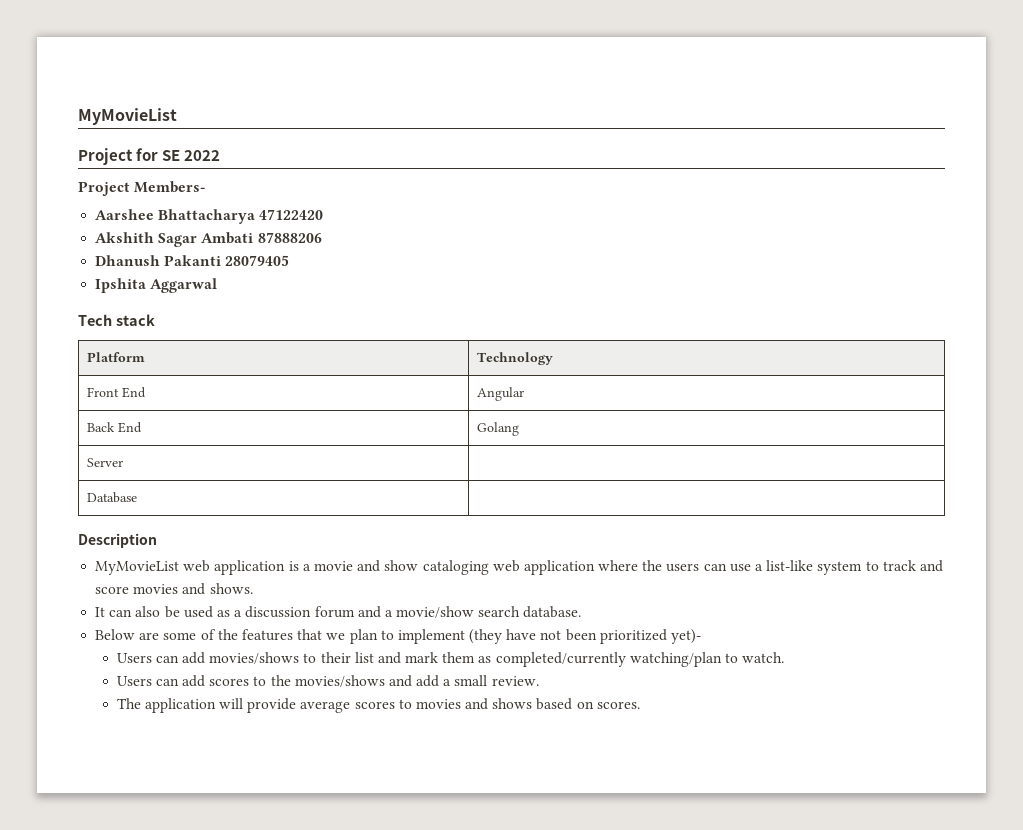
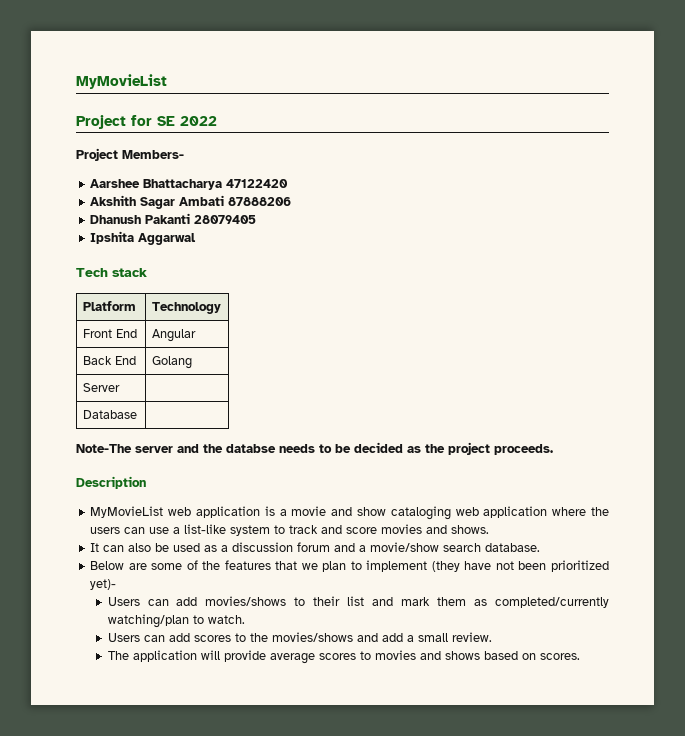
(137, 497) none -> [76,442,553,455] // Note-The server and the databse needs to be decided as the project proceeds.

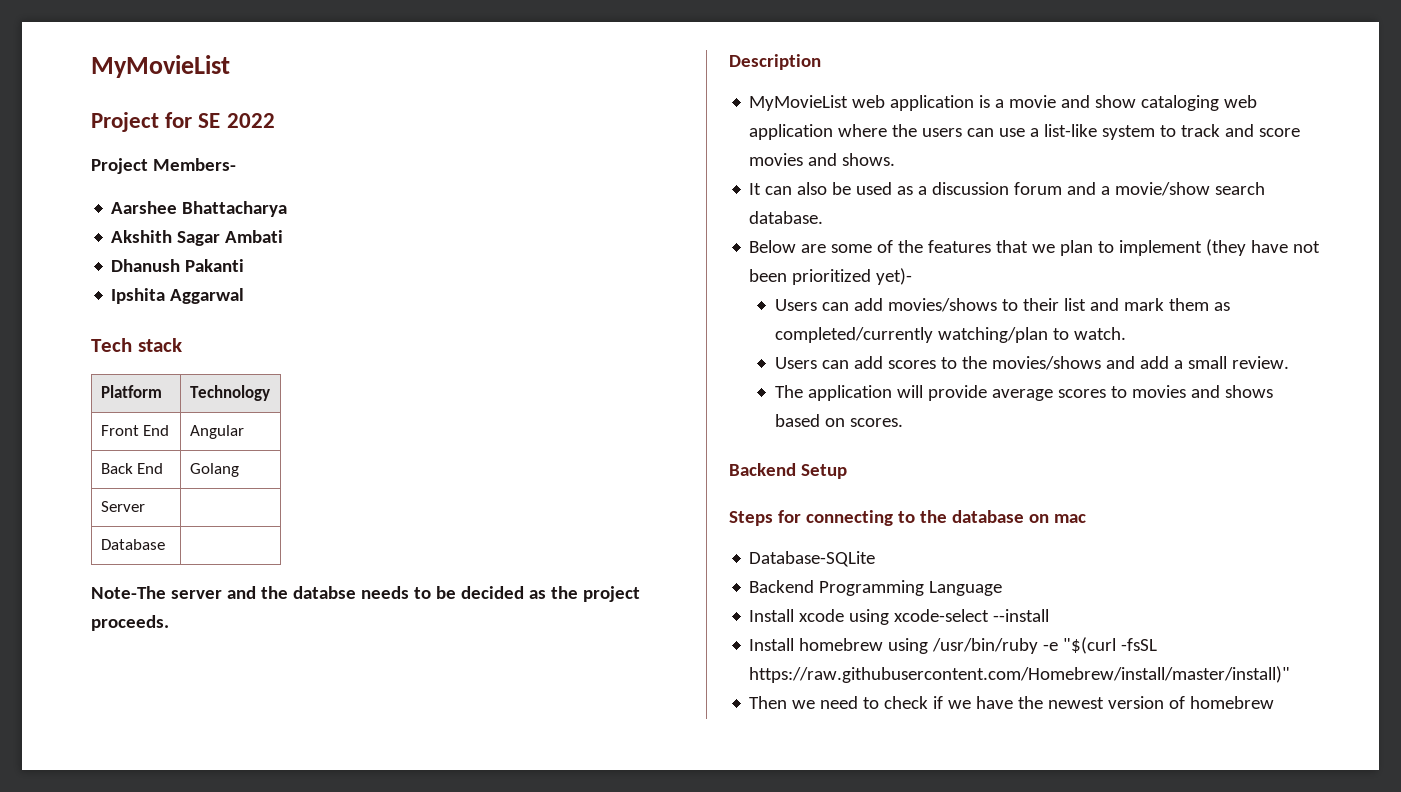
[226,179,289,188] 47122420 -> (288, 209) none
[228,197,292,206] 87888206 -> (284, 236) none
[194,215,257,224] 28079405 -> (245, 265) none
(580, 656) none -> [729,463,847,479] [729,510,1086,526] [749,551,876,567] [749,580,1003,596] [749,609,1050,625] [749,637,1158,654] [749,666,1291,683] [749,696,1275,709] // Backend Setup // Steps for connecting to the database on mac // Database-SQLite // Backend Programming Language // Install xcode using xcode-select --install // Install homebrew using /usr/bin/ruby -e "$(curl -fsSL https://raw.githubusercontent.com/Homebrew/install/master/install)" // Then we need to check if we have the newest version of homebrew

